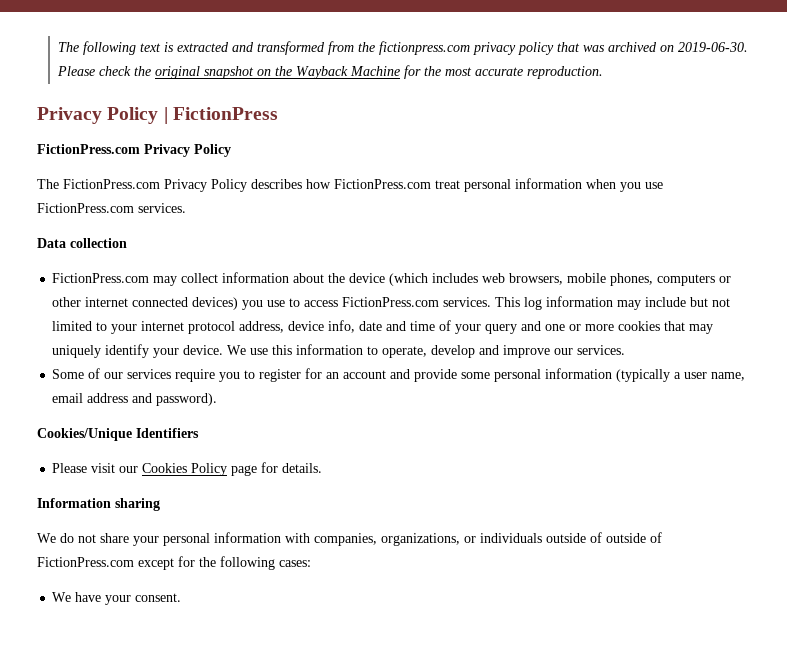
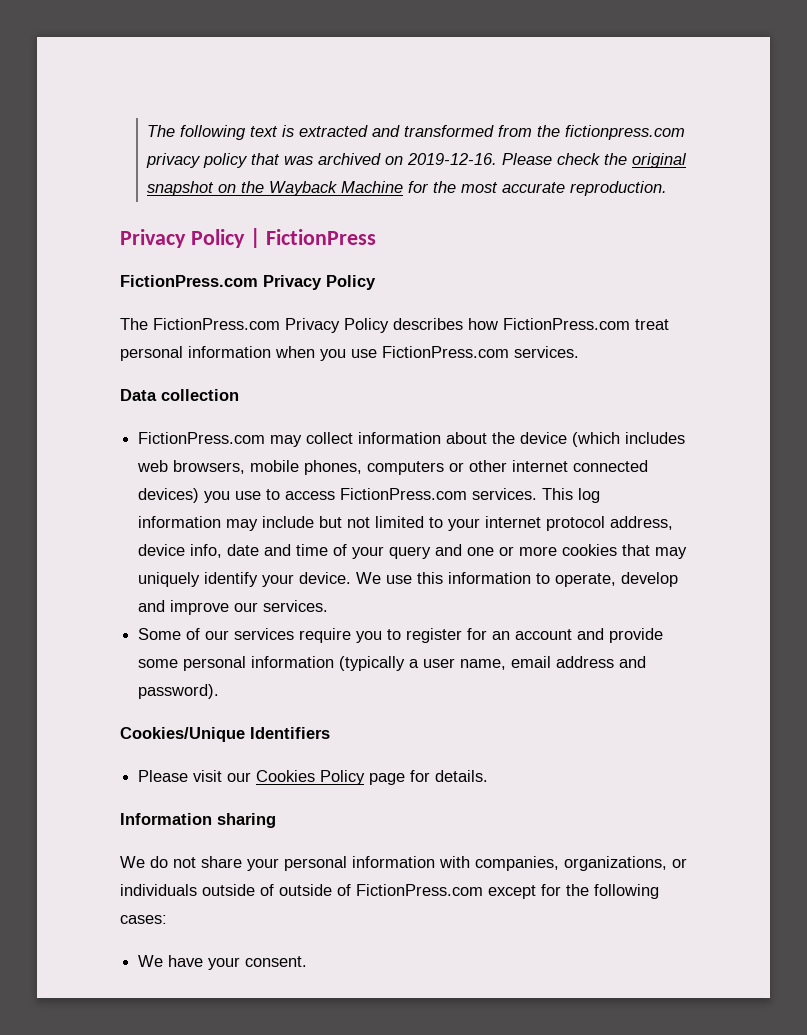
[678,42,749,52] 2019-06-30. -> [407,153,498,165] 2019-12-16.

